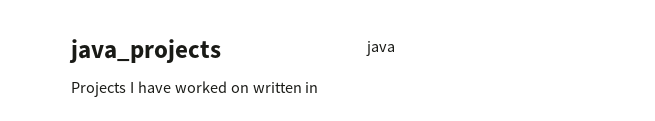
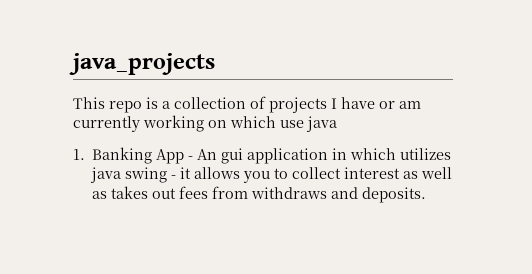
[71,81,319,97] [366,41,395,56] Projects I have worked on written in java -> [73,96,421,113] [73,115,337,132] [73,147,452,164] [90,167,453,183] [92,186,427,203] This repo is a collection of projects I have or am currently working on which use java // 1. Banking App - An gui application in which utilizes java swing - it allows you to collect interest as well as takes out fees from withdraws and deposits.

